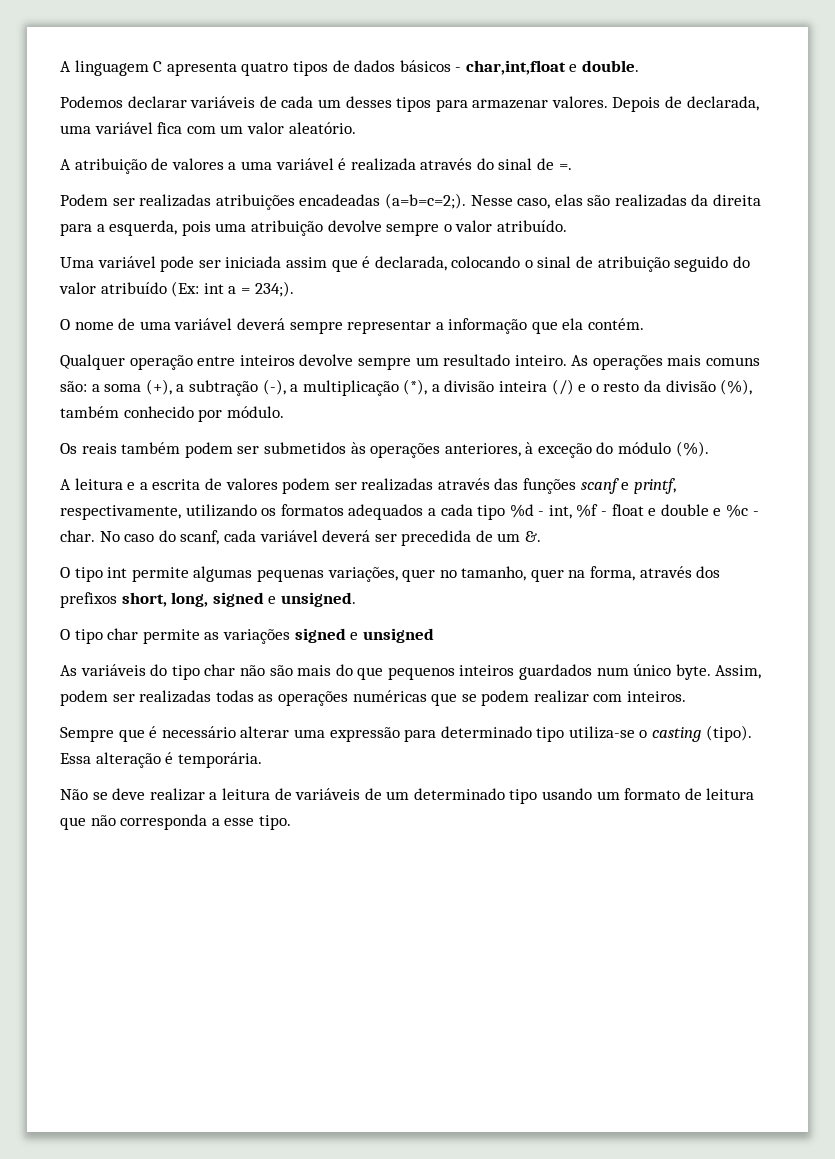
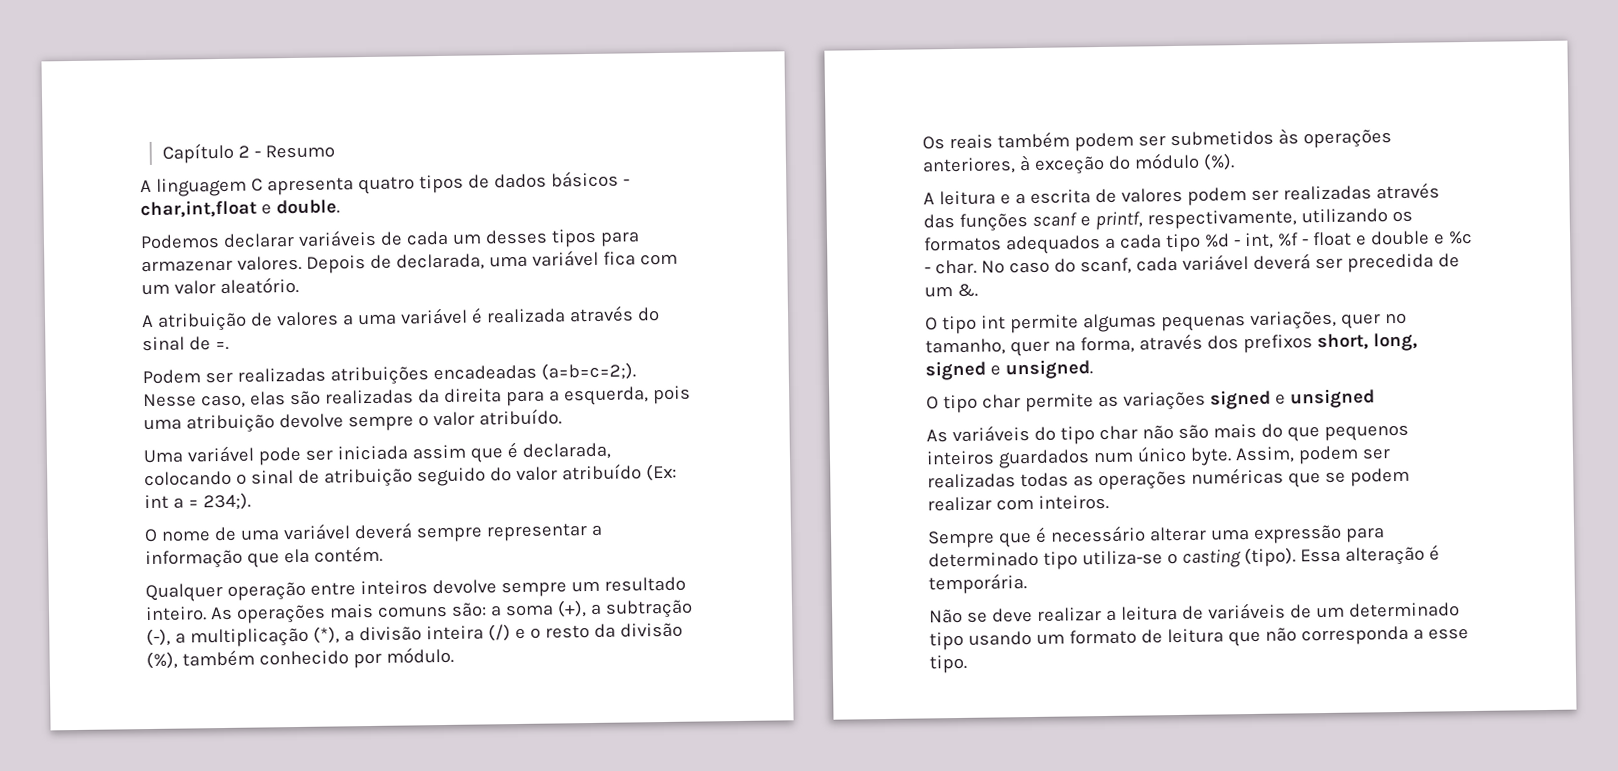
(60, 66) none -> [161,142,335,164] Capítulo 2 - Resumo //

